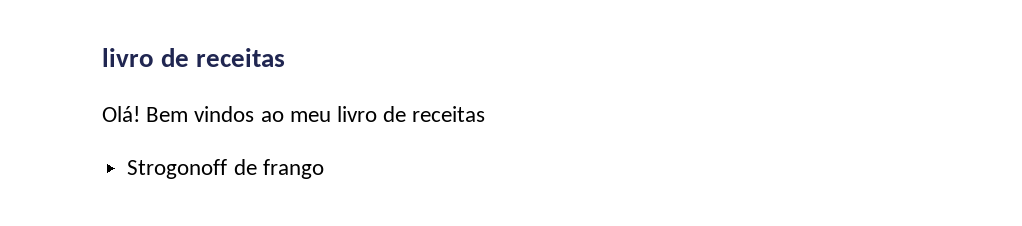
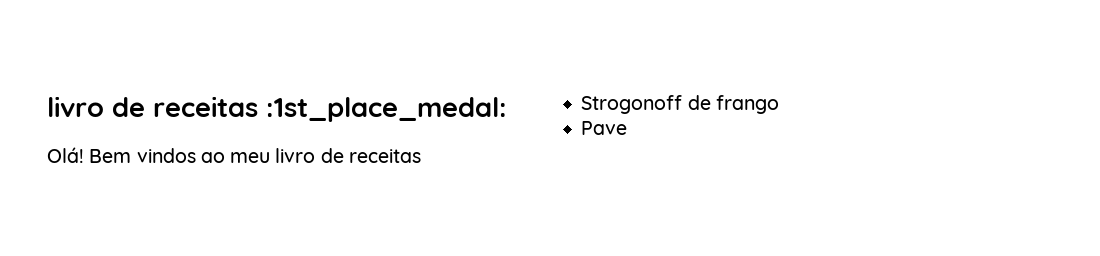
[102,48,286,67] livro de receitas -> [47,96,507,122] livro de receitas :1st_place_medal:
(324, 169) none -> [581,121,628,135] // Pave

